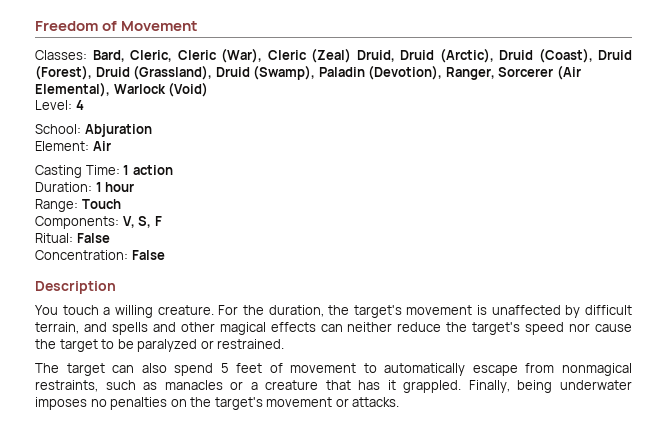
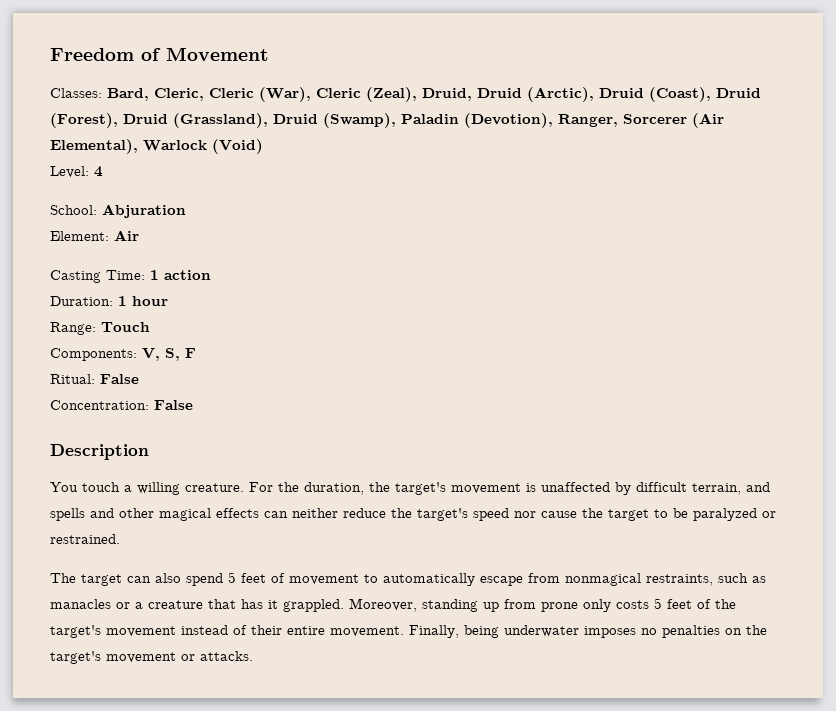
[311,48,351,63] (Zeal) -> [366,87,417,102] (Zeal),
(462, 386) none -> [349,598,736,612] [50,625,404,638] Moreover, standing up from prone only costs 5 feet of the target's movement instead of their entire movement.

